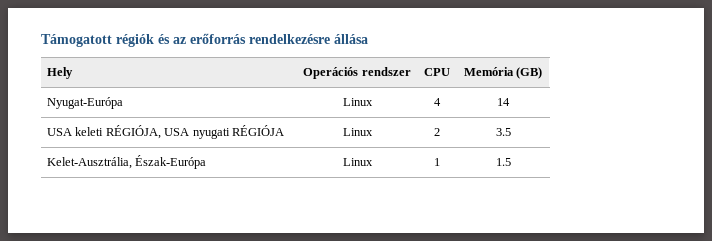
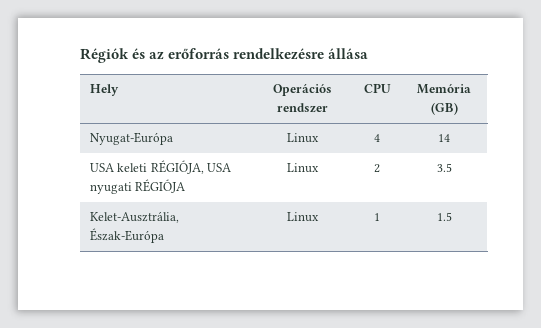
[41,34,154,47] Támogatott régiók -> [80,48,129,63] Régiók

